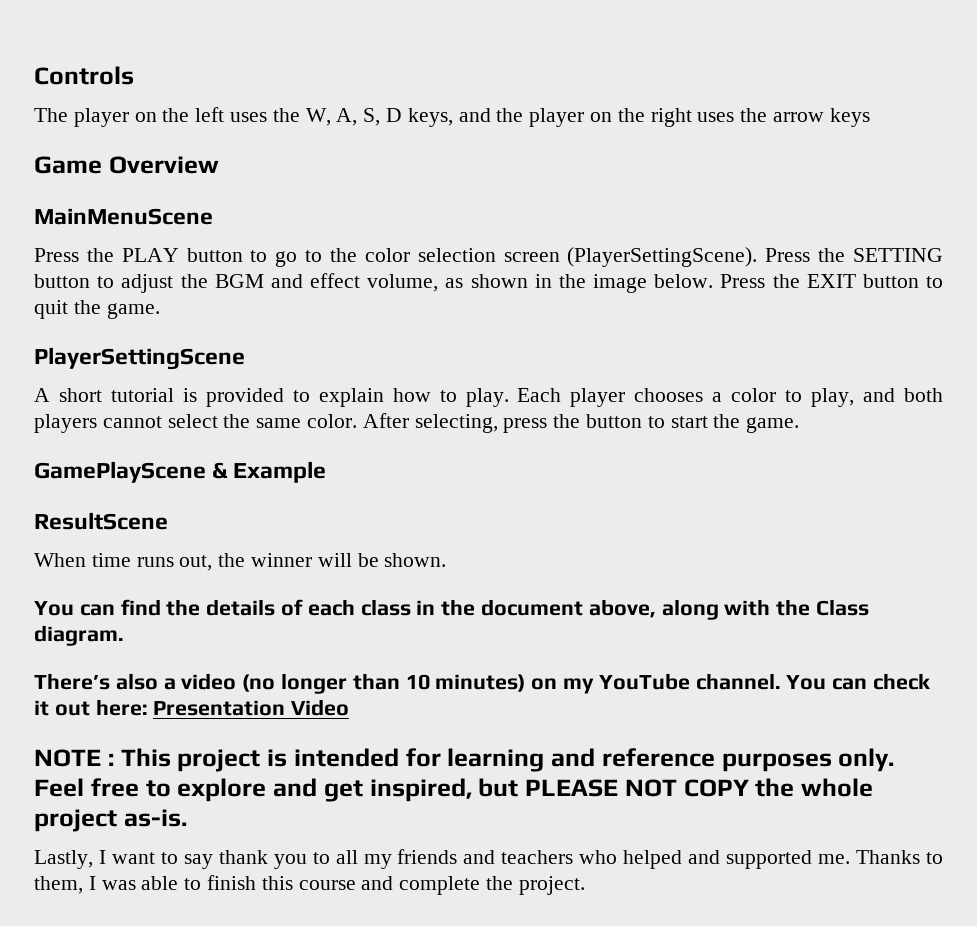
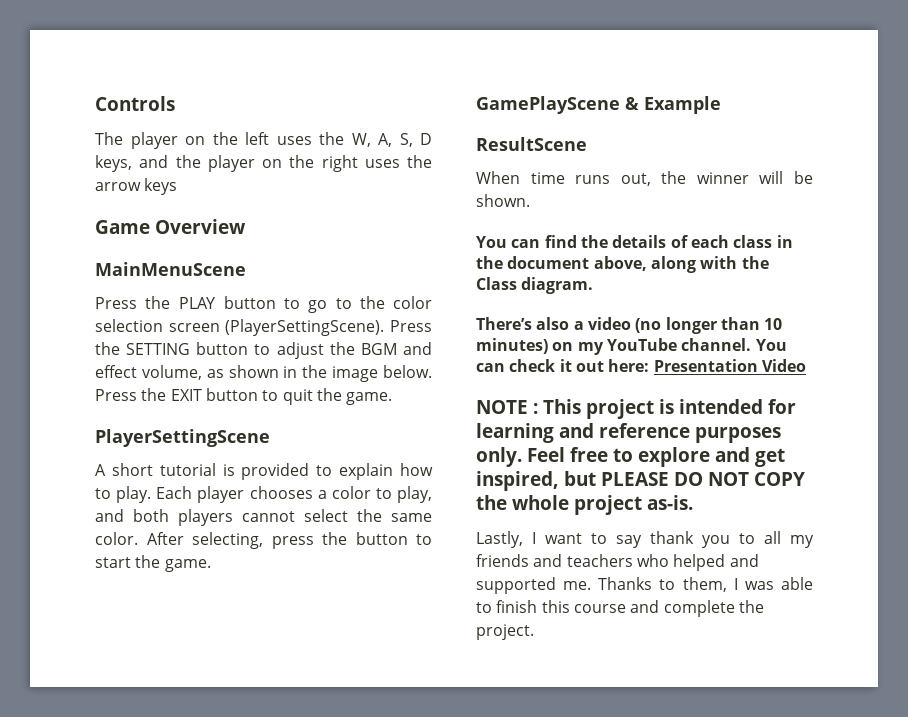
(618, 788) none -> [674,472,703,486] DO

